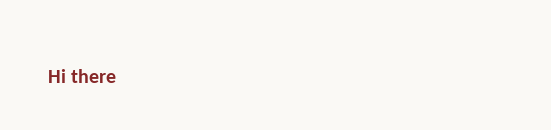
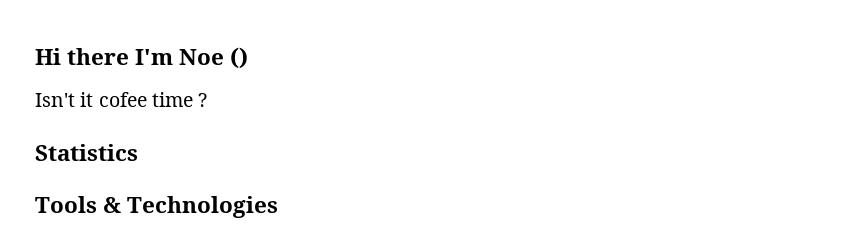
(117, 76) none -> [135,47,249,69] [35,92,208,107] [35,144,138,161] [35,196,279,218] I'm Noe () // Isn't it cofee time ? // Statistics // Tools & Technologies

